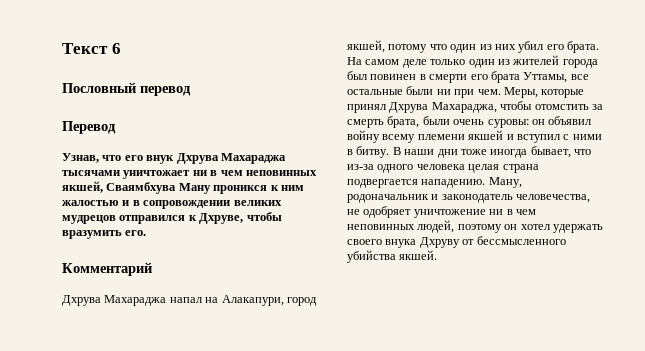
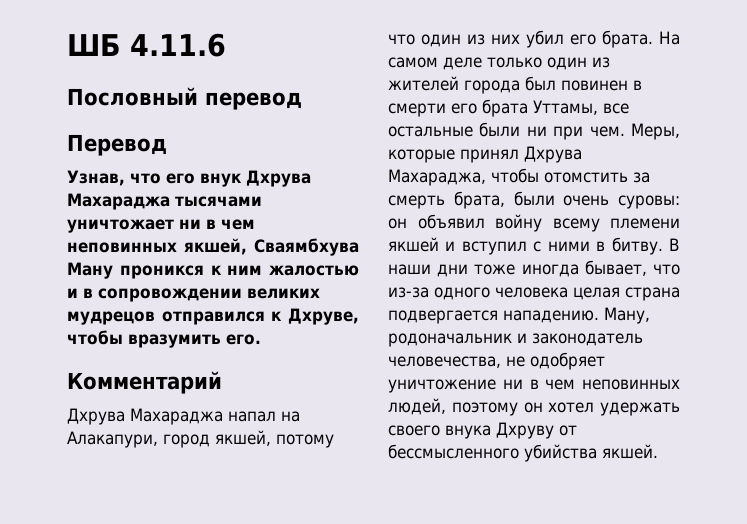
[62,43,121,54] Текст 6 -> [67,33,226,57] ШБ 4.11.6

